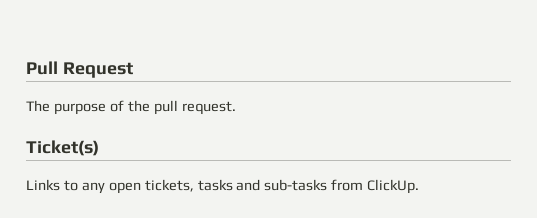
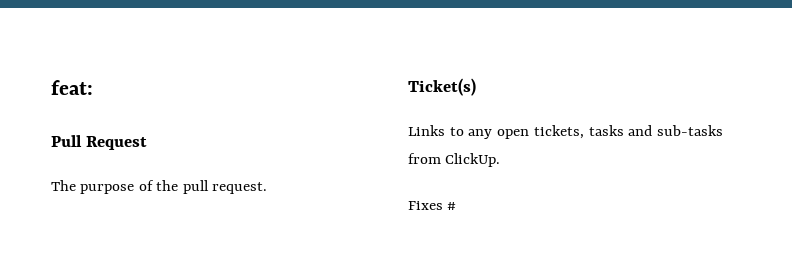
(26, 68) none -> [51,80,93,95] feat: //
(420, 186) none -> [408,201,457,210] // Fixes #

